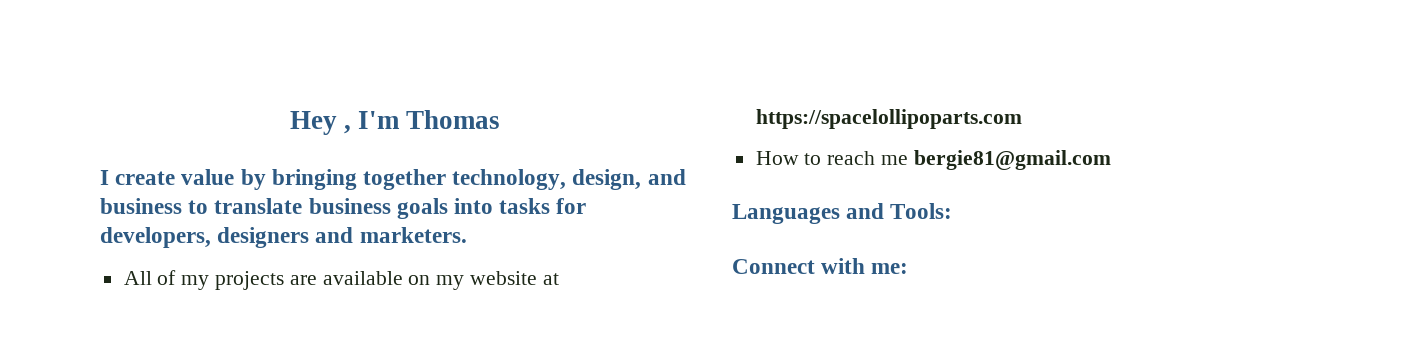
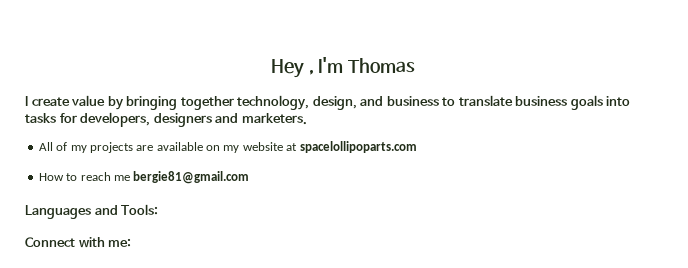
[755,109,1022,129] https://spacelollipoparts.com -> [299,141,417,153] spacelollipoparts.com

